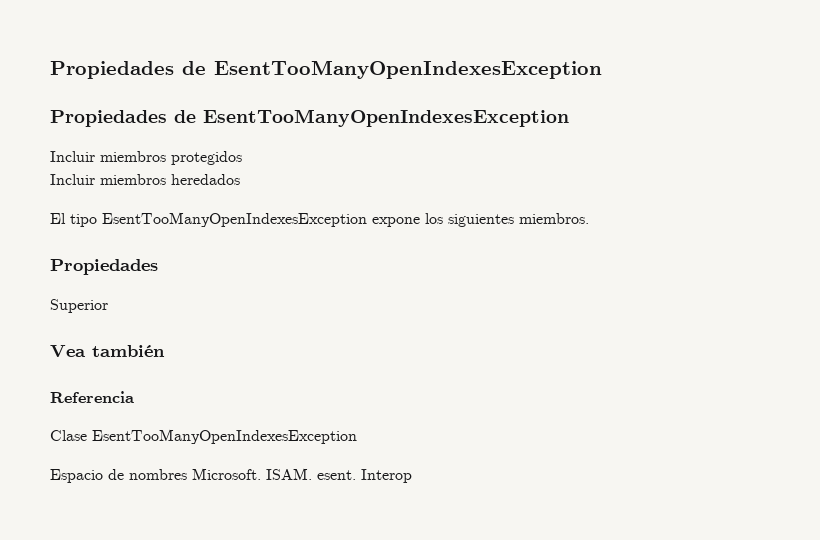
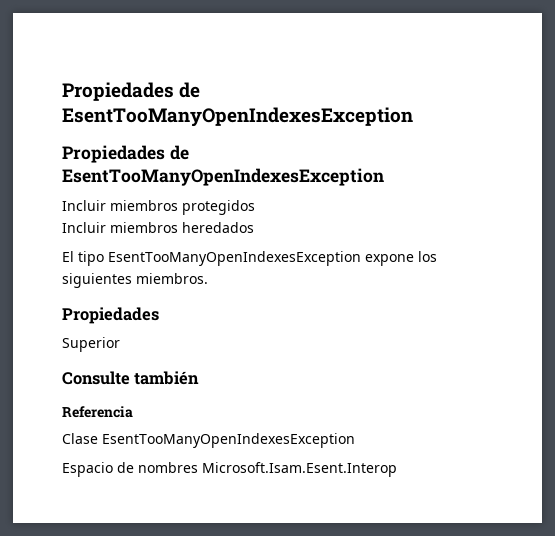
[50,345,86,357] Vea -> [62,371,130,385] Consulte
[192,468,412,483] Microsoft. ISAM. esent. Interop -> [202,462,397,477] Microsoft.Isam.Esent.Interop

